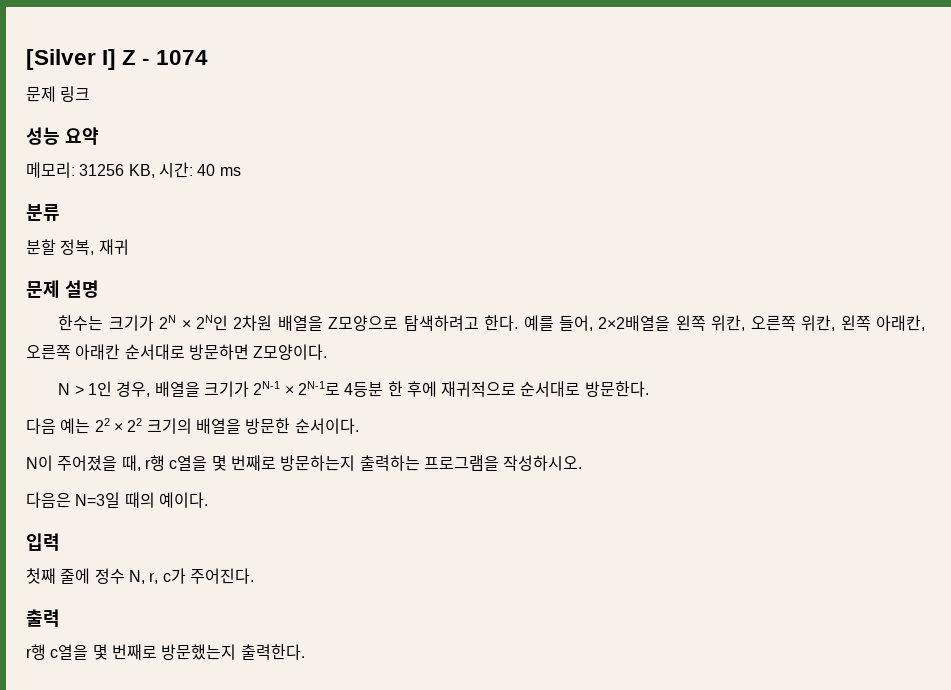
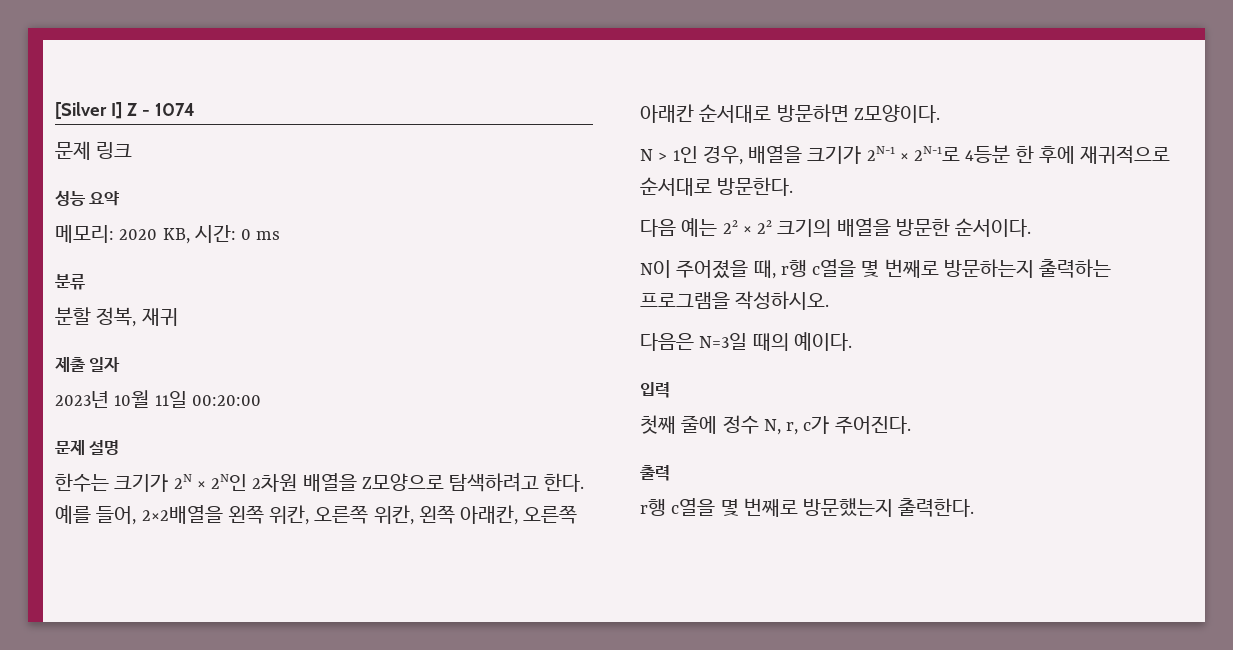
[79,164,125,176] 31256 -> [119,229,158,240] 2020
[197,164,216,176] 40 -> [241,229,252,240] 0
(129, 247) none -> [55,357,121,372] [55,390,261,408] // 제출 일자 // 2023년 10월 11일 00:20:00

